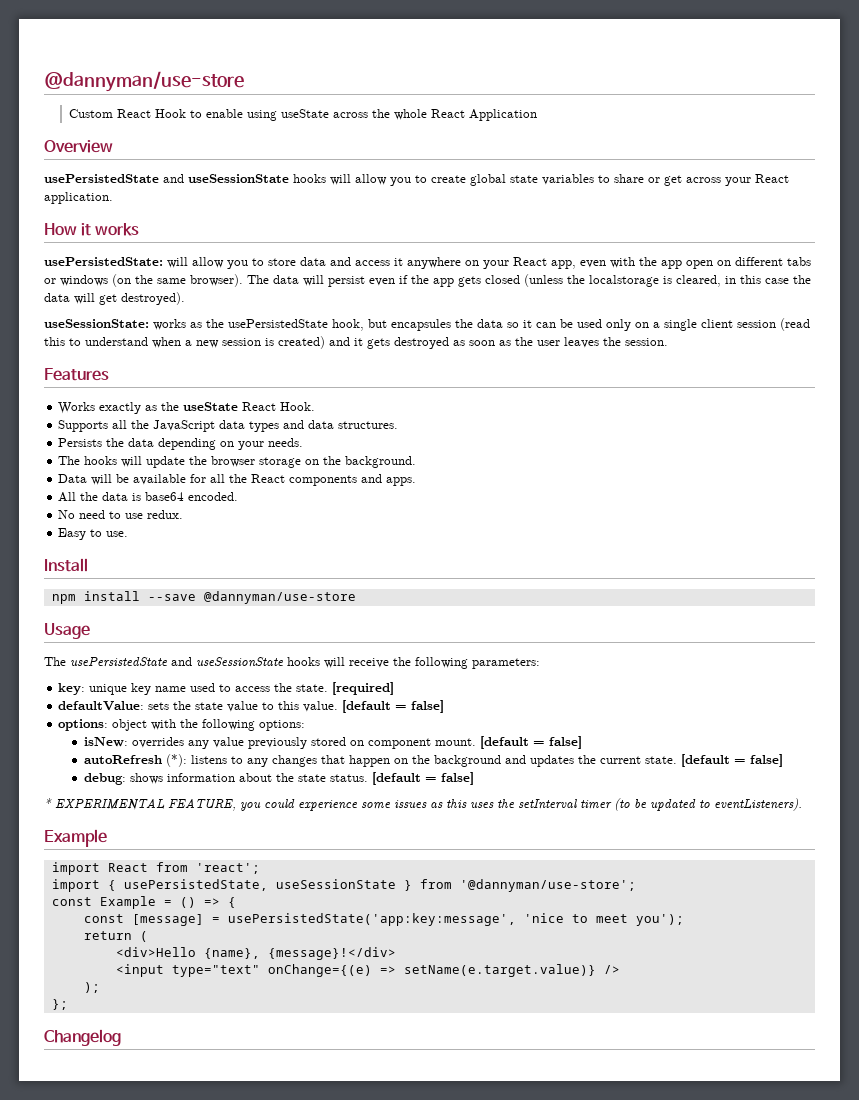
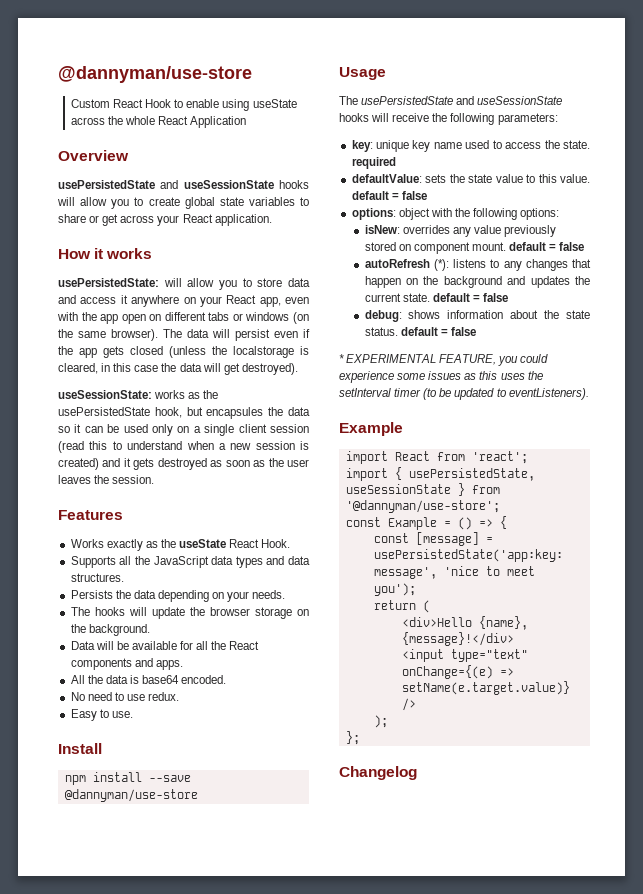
[332,682,395,695] [required] -> [351,157,396,169] required
[342,700,445,713] [default = false] -> [351,191,427,200] default = false
[479,736,582,749] [default = false] -> [509,242,585,251] default = false
[680,754,783,767] [default = false] -> [432,293,509,302] default = false
[371,772,474,785] [default = false] -> [400,327,476,336] default = false

